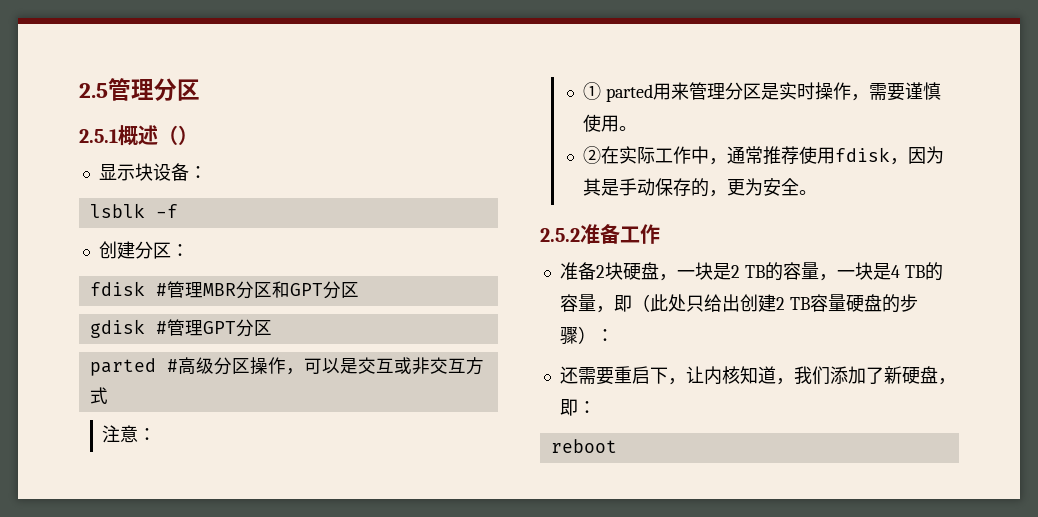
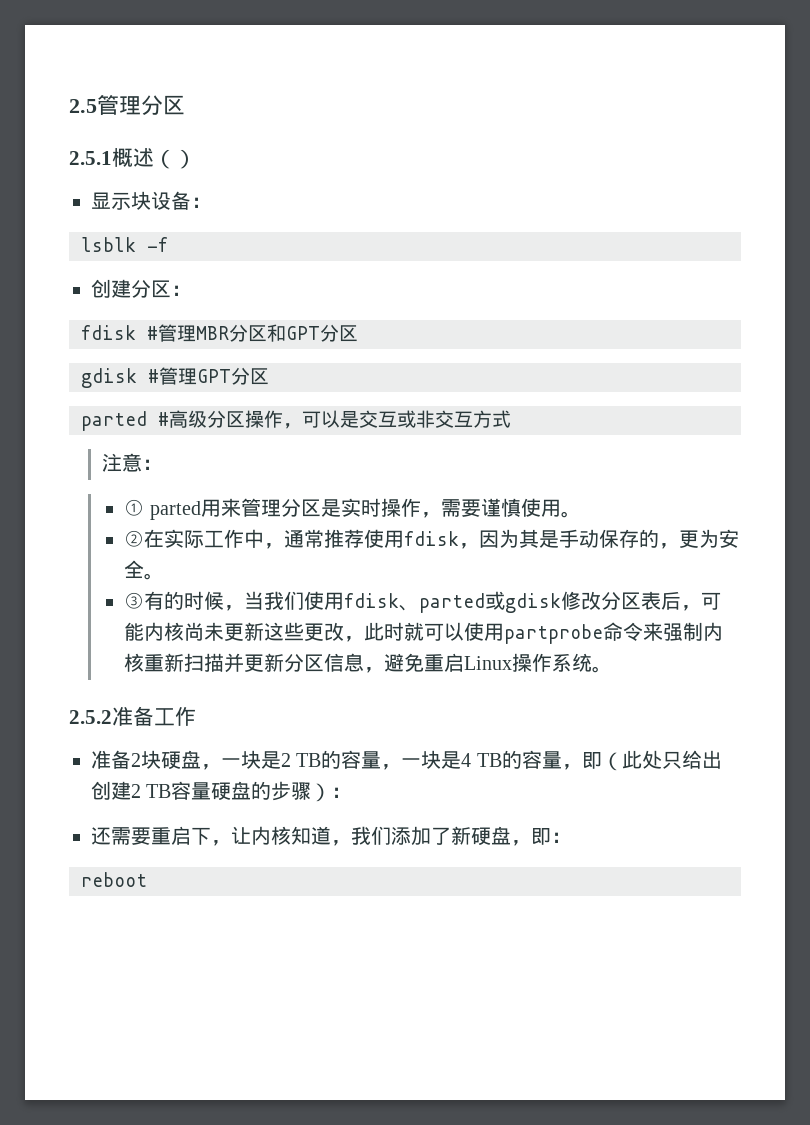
(818, 192) none -> [124,591,722,613] [124,622,724,644] [124,653,613,673] // ③有的时候，当我们使用fdisk、parted或gdisk修改分区表后，可能内核尚未更新这些更改，此时就可以使用partprobe命令来强制内核重新扫描并更新分区信息，避免重启Linux操作系统。

